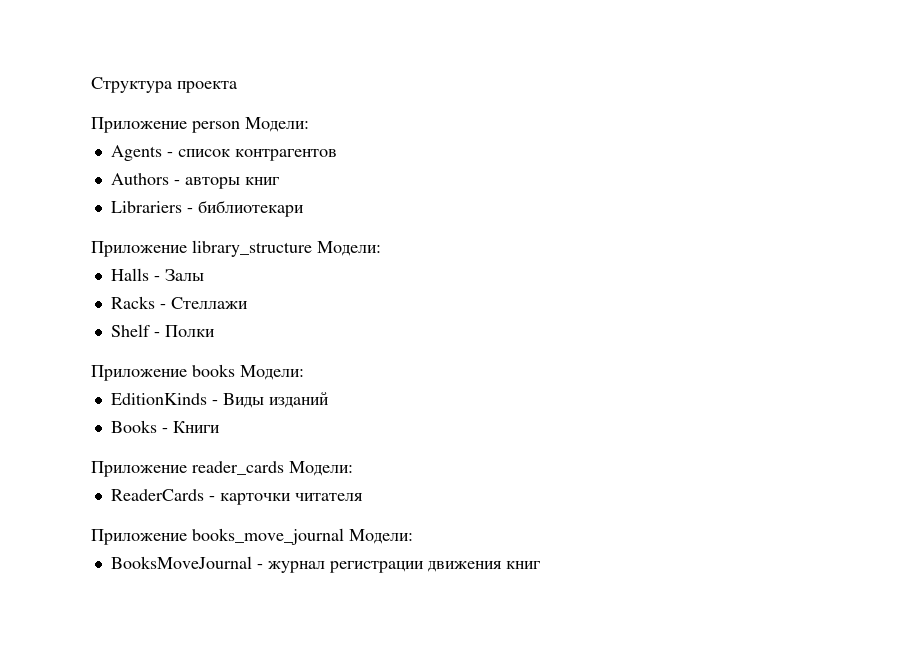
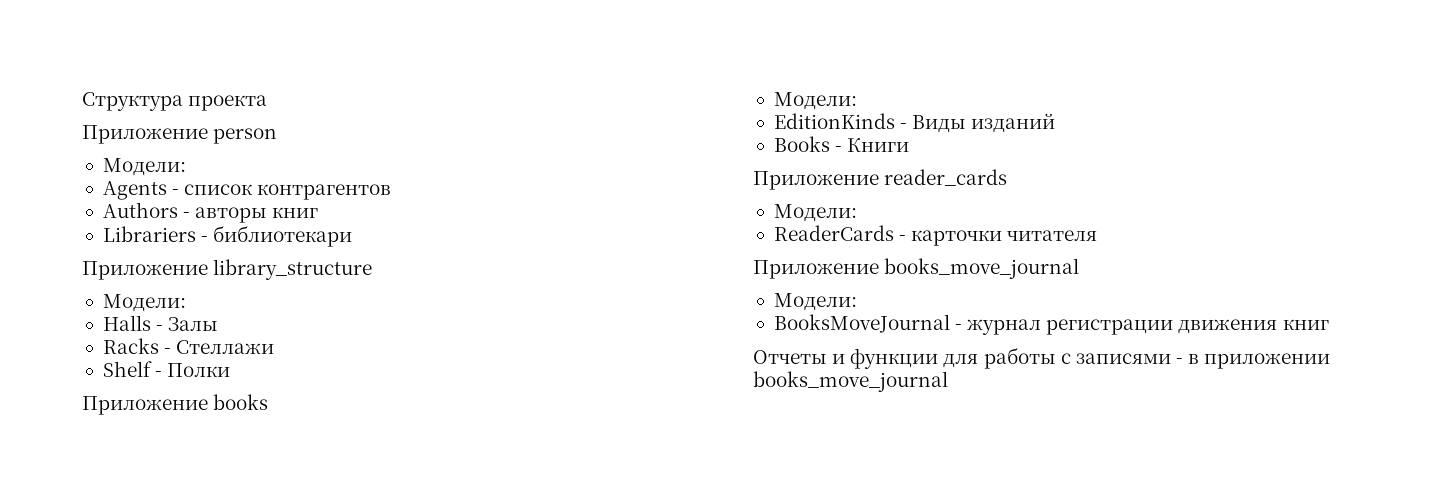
(240, 127) none -> (278, 136) //
(312, 248) none -> (373, 269) //
(235, 370) none -> (269, 402) //
(284, 468) none -> (1008, 177) //
(344, 536) none -> (1080, 268) //
(540, 565) none -> [753,347,1331,369] [753,371,948,392] // Отчеты и функции для работы с записями - в приложении books_move_journal

